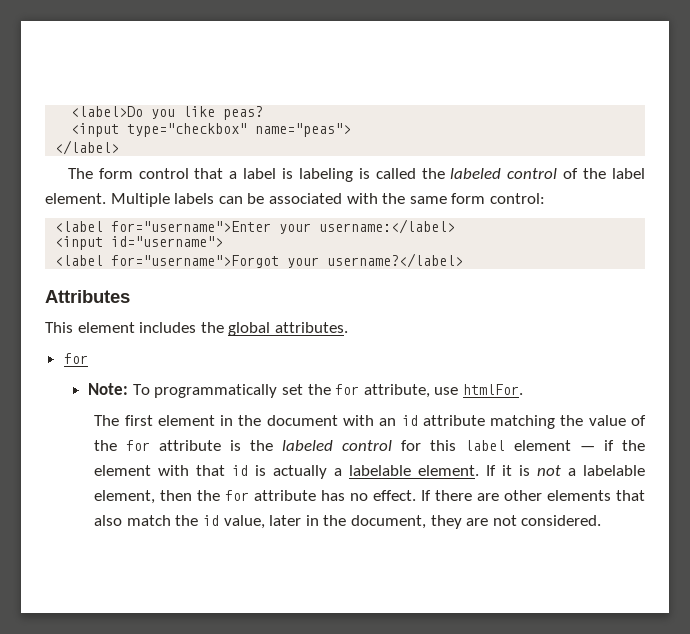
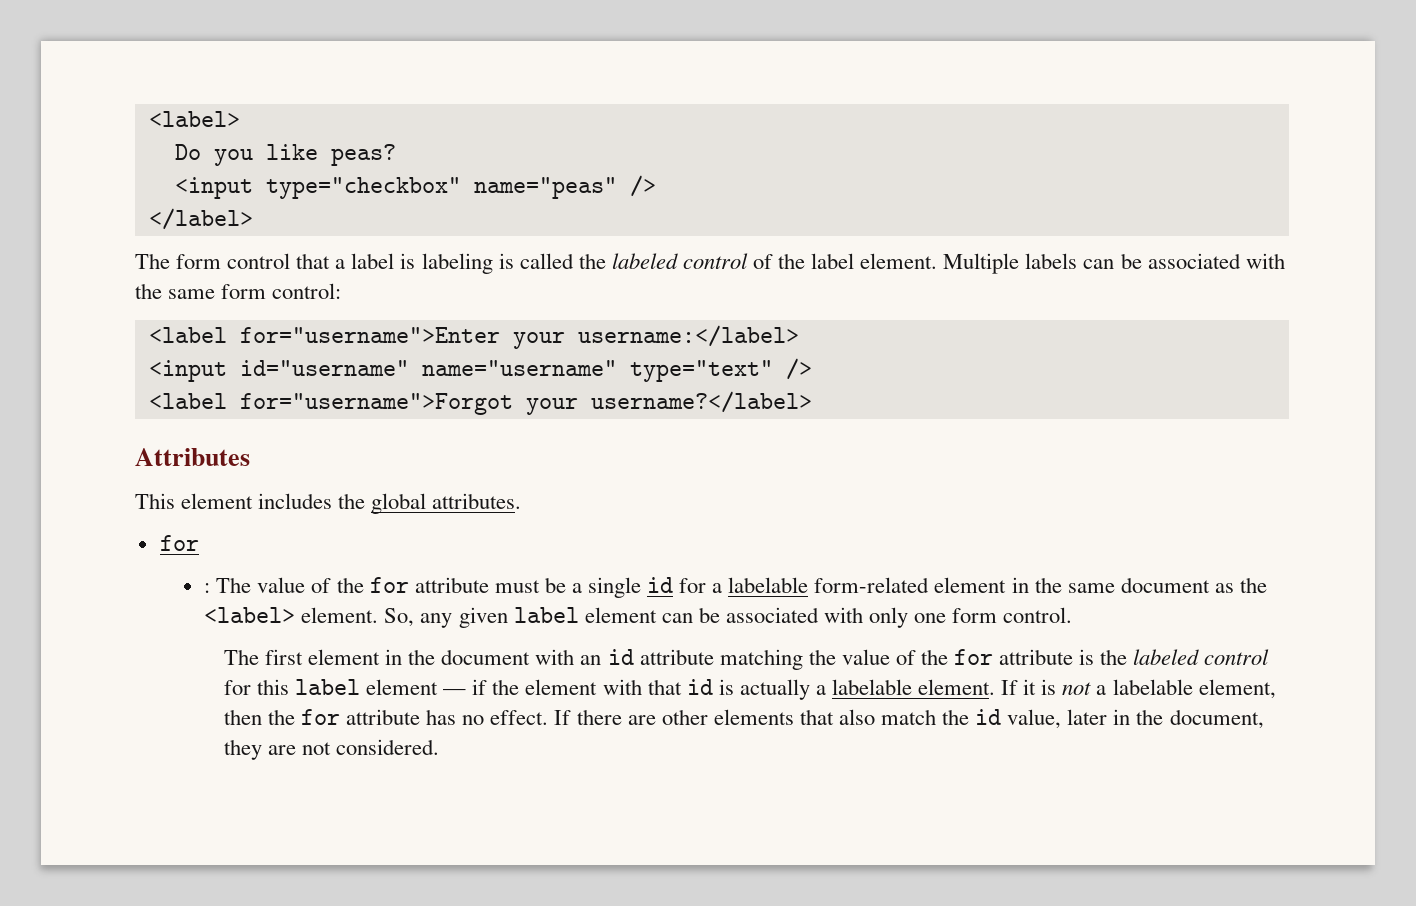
[71,106,144,117] <label>Do -> [148,111,240,127] [174,144,201,160] <label> // Do
[255,123,352,137] name="peas"> -> [473,175,656,199] name="peas" />
[111,236,224,247] id="username"> -> [239,358,812,382] id="username" name="username" type="text" />
[88,383,524,398] Note: To programmatically set the for attribute, use htmlFor. -> [204,577,1267,598] [204,607,1073,628] : The value of the for attribute must be a single id for a labelable form-related element in the same document as the <label> element. So, any given label element can be associated with only one form control.

